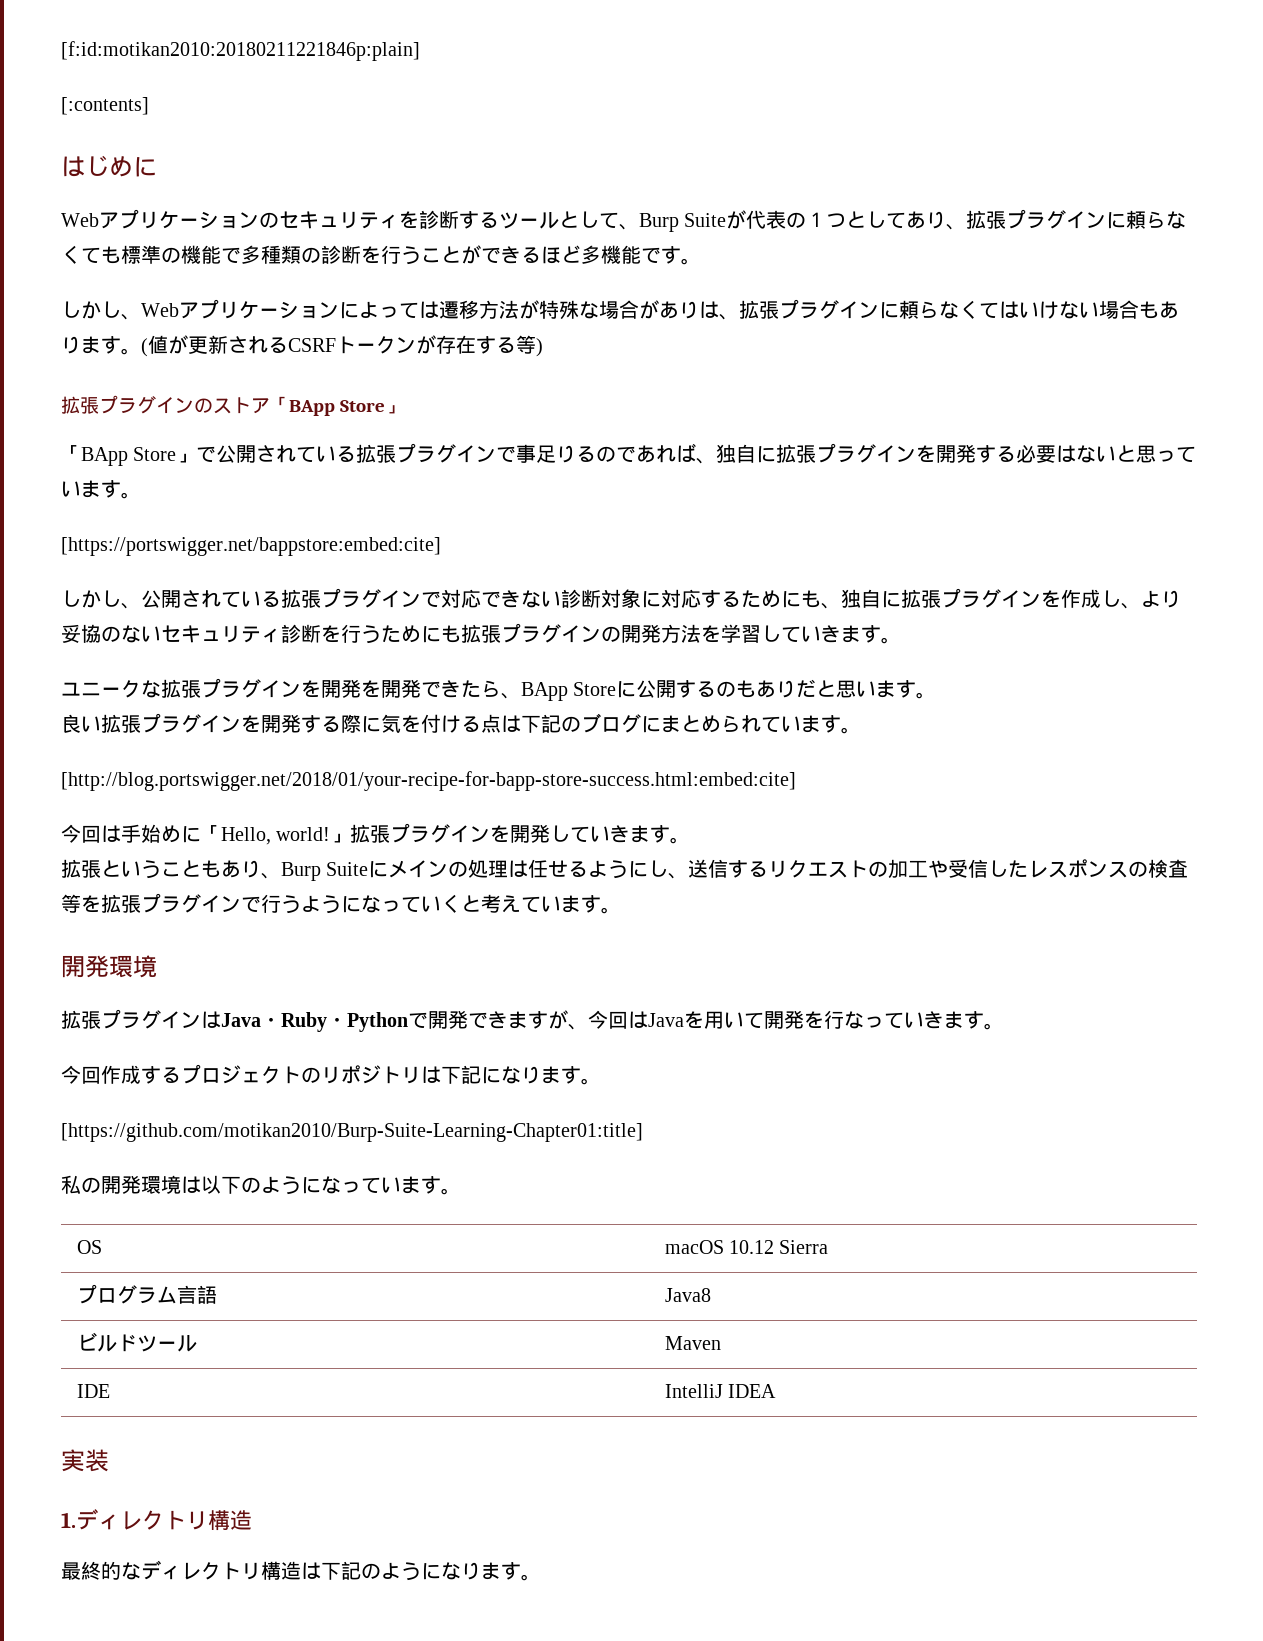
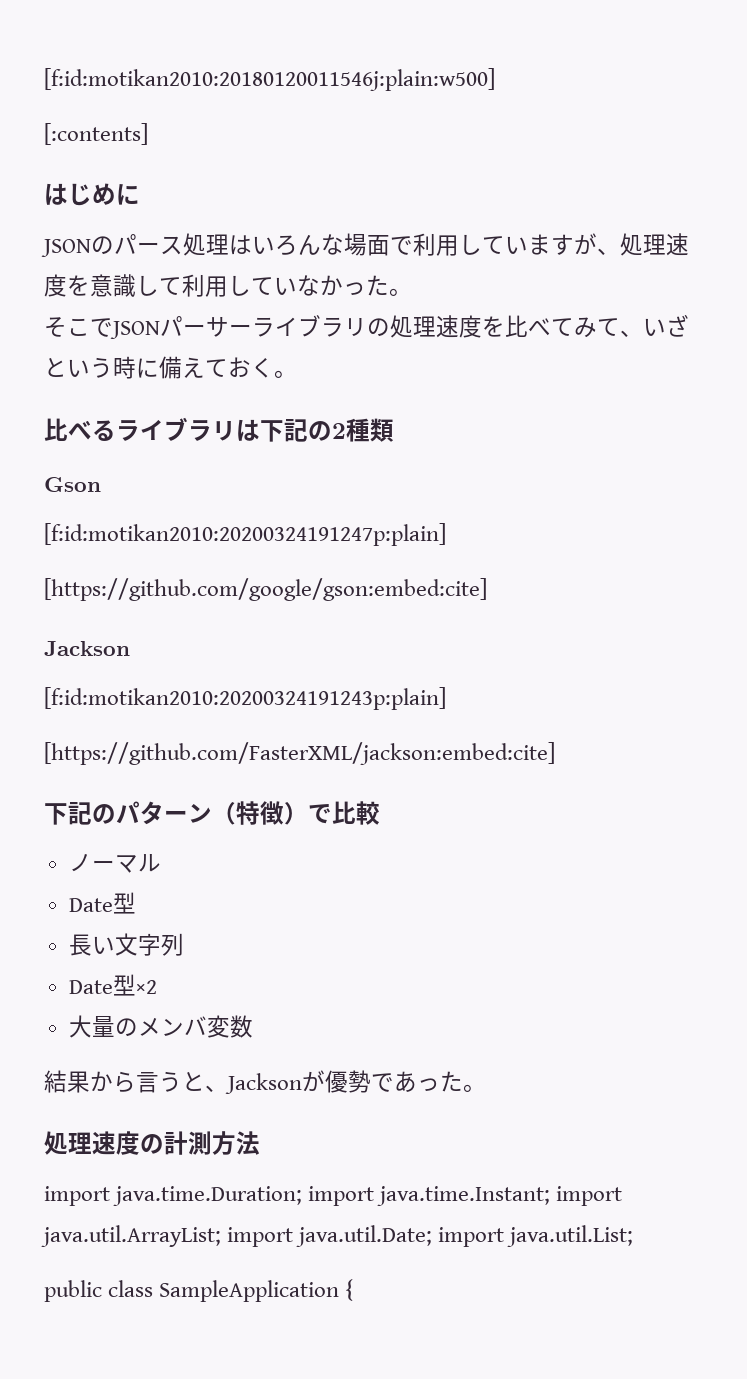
[61,41,420,61] [f:id:motikan2010:20180211221846p:plain] -> [44,68,495,91] [f:id:motikan2010:20180120011546j:plain:w500]
[61,209,1187,232] [61,245,701,265] [61,299,1179,320] [61,335,543,357] [61,395,405,416] [61,443,1197,466] [61,480,141,499] [61,537,441,556] [61,588,1181,609] [61,623,901,644] [61,678,937,701] [61,713,861,734] [61,771,796,791] [61,823,691,845] [61,859,1189,881] [61,893,621,914] [61,955,157,978] [61,1009,1004,1032] [61,1064,601,1085] [61,1123,643,1142] [61,1175,461,1195] [76,1240,102,1254] [664,1240,829,1254] [76,1284,217,1304] [664,1288,711,1302] [76,1332,197,1352] [664,1336,721,1350] [76,1384,110,1398] [664,1384,776,1398] [61,1449,109,1472] [61,1509,252,1531] [61,1560,541,1581] Webアプリケーションのセキュリティを診断するツールとして、Burp Suiteが代表の１つとしてあり、拡張プラグインに頼らなくても標準の機能で多種類の診断を行うことができるほど多機能です。 // しかし、Webアプリケーションによっては遷移方法が特殊な場合がありは、拡張プラグインに頼らなくてはいけない場合もあります。(値が更新されるCSRFトークンが存在する等) // 拡張プラグインのストア「BApp Store」 // 「BApp Store」で公開されている拡張プラグインで事足りるのであれば、独自に拡張プラグインを開発する必要はないと思っています。 // [https://portswigger.net/bappstore:embed:cite] // しかし、公開されている拡張プラグインで対応できない診断対象に対応するためにも、独自に拡張プラグインを作成し、より妥協のないセキュリティ診断を行うためにも拡張プラグインの開発方法を学習していきます。 // ユニークな拡張プラグインを開発を開発できたら、BApp Storeに公開するのもありだと思います。 // 良い拡張プラグインを開発する際に気を付ける点は下記のブログにまとめられています。 // [http://blog.portswigger.net/2018/01/your-recipe-for-bapp-store-success.html:embed:cite] // 今回は手始めに「Hello, world!」拡張プラグインを開発していきます。 // 拡張ということもあり、Burp Suiteにメインの処理は任せるようにし、送信するリクエストの加工や受信したレスポンスの検査等を拡張プラグインで行うようになっていくと考えています。 // 開発環境 // 拡張プラグインはJava・Ruby・Pythonで開発できますが、今回はJavaを用いて開発を行なっていきます。 // 今回作成するプロジェクトのリポジトリは下記になります。 // [https://github.com/motikan2010/Burp-Suite-Learning-Chapter01:title] // 私の開発環境は以下のようになっています。 // OS | macOS 10.12 Sierra // プログラム言語 | Java8 // ビルドツール | Maven // IDE | IntelliJ IDEA // 実装 // 1.ディレクトリ構造 // 最終的なディレクトリ構造は下記のようになります。 -> [41,233,689,257] [44,274,412,297] [44,314,689,339] [44,356,297,379] [44,417,394,442] [44,477,101,492] [44,523,446,546] [44,578,487,601] [44,641,130,656] [44,687,446,710] [44,742,555,765] [44,801,380,825] [68,854,161,873] [68,892,136,914] [68,933,184,956] [68,974,157,996] [68,1015,253,1038] [44,1070,486,1094] [44,1131,260,1155] [44,1186,623,1206] [41,1225,634,1247] [44,1279,354,1302] JSONのパース処理はいろんな場面で利用していますが、処理速度を意識して利用していなかった。 // そこでJSONパーサーライブラリの処理速度を比べてみて、いざという時に備えておく。 // 比べるライブラリは下記の2種類 // Gson // [f:id:motikan2010:20200324191247p:plain] // [https://github.com/google/gson:embed:cite] // Jackson // [f:id:motikan2010:20200324191243p:plain] // [https://github.com/FasterXML/jackson:embed:cite] // 下記のパターン（特徴）で比較 // ノーマル // Date型 // 長い文字列 // Date型×2 // 大量のメンバ変数 // 結果から言うと、Jacksonが優勢であった。 // 処理速度の計測方法 // import java.time.Duration; import java.time.Instant; import java.util.ArrayList; import java.util.Date; import java.util.List; // public class SampleApplication {

